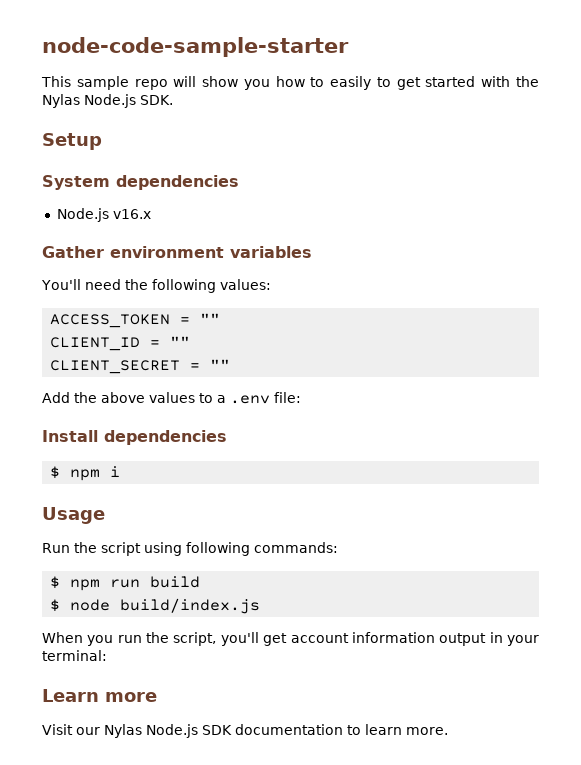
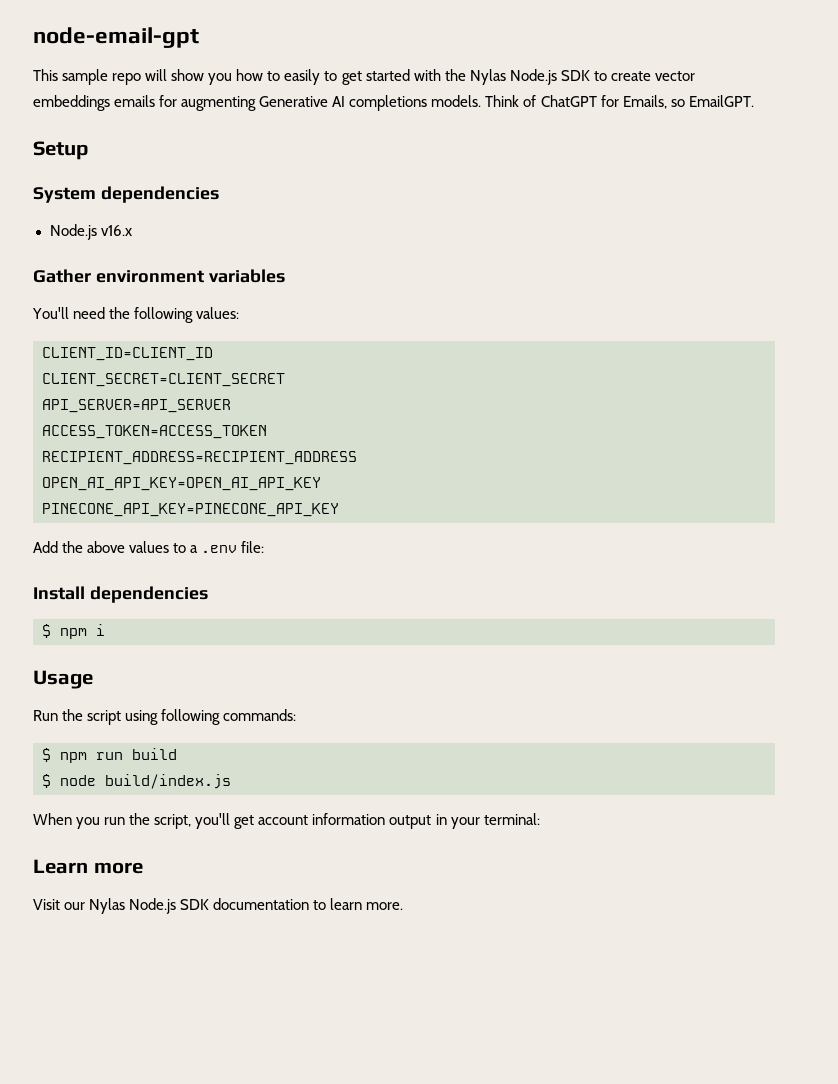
[42,37,349,57] node-code-sample-starter -> [33,27,199,48] node-email-gpt
[140,95,173,105] SDK. -> [560,70,695,81] [33,95,754,111] SDK to create vector embeddings emails for augmenting Generative AI completions models. Think of ChatGPT for Emails, so EmailGPT.
[50,313,221,328] [50,336,191,351] [50,359,231,374] ACCESS_TOKEN = "" // CLIENT_ID = "" // CLIENT_SECRET = "" -> [42,347,213,361] [42,373,285,387] [42,399,231,413] [42,425,267,439] [42,451,357,465] [42,477,321,491] [42,503,339,517] CLIENT_ID=CLIENT_ID // CLIENT_SECRET=CLIENT_SECRET // API_SERVER=API_SERVER // ACCESS_TOKEN=ACCESS_TOKEN // RECIPIENT_ADDRESS=RECIPIENT_ADDRESS // OPEN_AI_API_KEY=OPEN_AI_API_KEY // PINECONE_API_KEY=PINECONE_API_KEY

